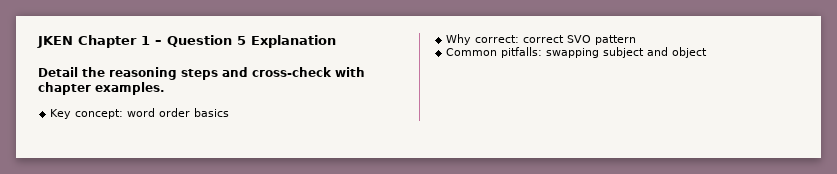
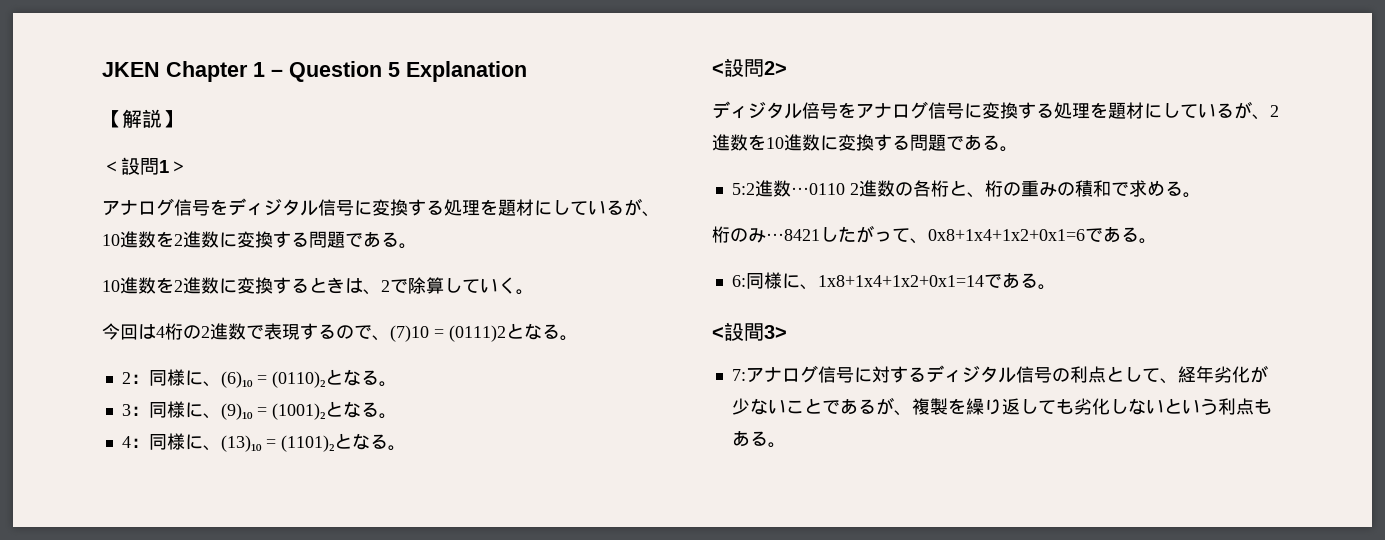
[38,67,365,80] [38,82,165,95] [50,108,230,119] [446,34,637,45] [446,47,708,58] Detail the reasoning steps and cross-check with chapter examples. // Key concept: word order basics // Why correct: correct SVO pattern // Common pitfalls: swapping subject and object -> [102,109,182,128] [102,157,188,175] [102,198,660,217] [102,231,417,249] [102,277,534,295] [102,323,578,342] [121,369,397,388] [121,401,397,420] [121,433,406,452] [712,58,787,77] [712,101,1279,120] [712,134,1018,152] [731,180,1201,198] [712,225,1157,244] [731,272,1056,290] [712,322,787,341] [731,365,1268,384] [731,397,1272,416] [731,431,786,448] 【解説】 // ＜設問1＞ // アナログ信号をディジタル信号に変換する処理を題材にしているが、10進数を2進数に変換する問題である。 // 10進数を2進数に変換するときは、2で除算していく。 // 今回は4桁の2進数で表現するので、(7)10 = (0111)2となる。 // 2：同様に、(6)₁₀ = (0110)₂となる。 // 3：同様に、(9)₁₀ = (1001)₂となる。 // 4：同様に、(13)₁₀ = (1101)₂となる。 // <設問2> // ディジタル倍号をアナログ信号に変換する処理を題材にしているが、2進数を10進数に変換する問題である。 // 5:2進数···0110 2進数の各桁と、桁の重みの積和で求める。 // 桁のみ···8421したがって、0x8+1x4+1x2+0x1=6である。 // 6:同様に、1x8+1x4+1x2+0x1=14である。 // <設間3> // 7:アナログ信号に対するディジタル信号の利点として、経年劣化が少ないことであるが、複製を繰り返しても劣化しないという利点もある。

